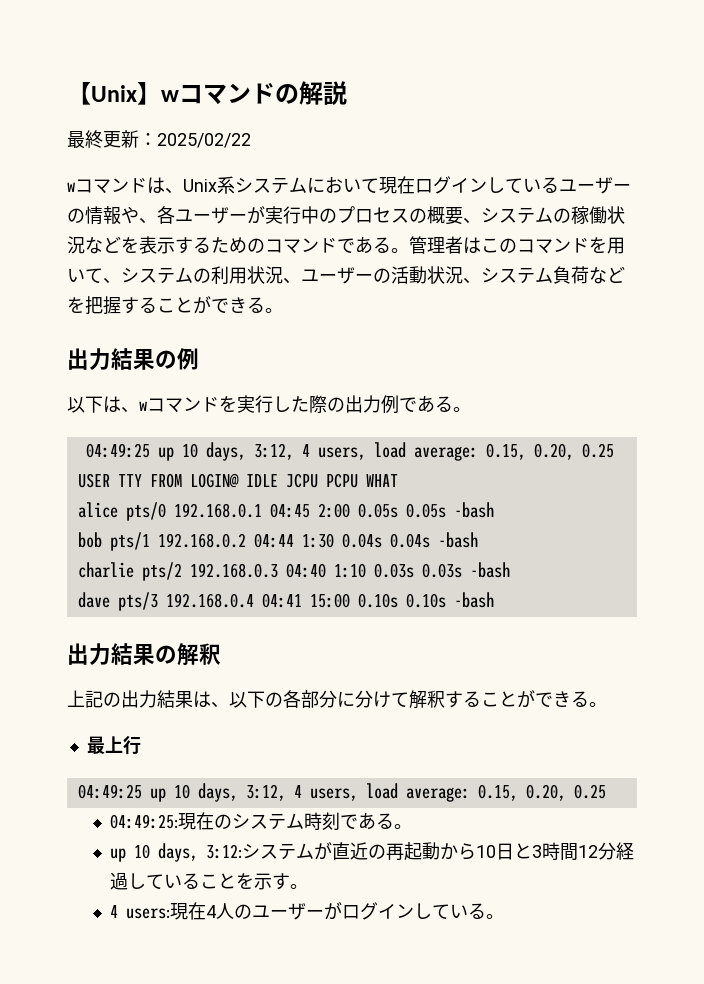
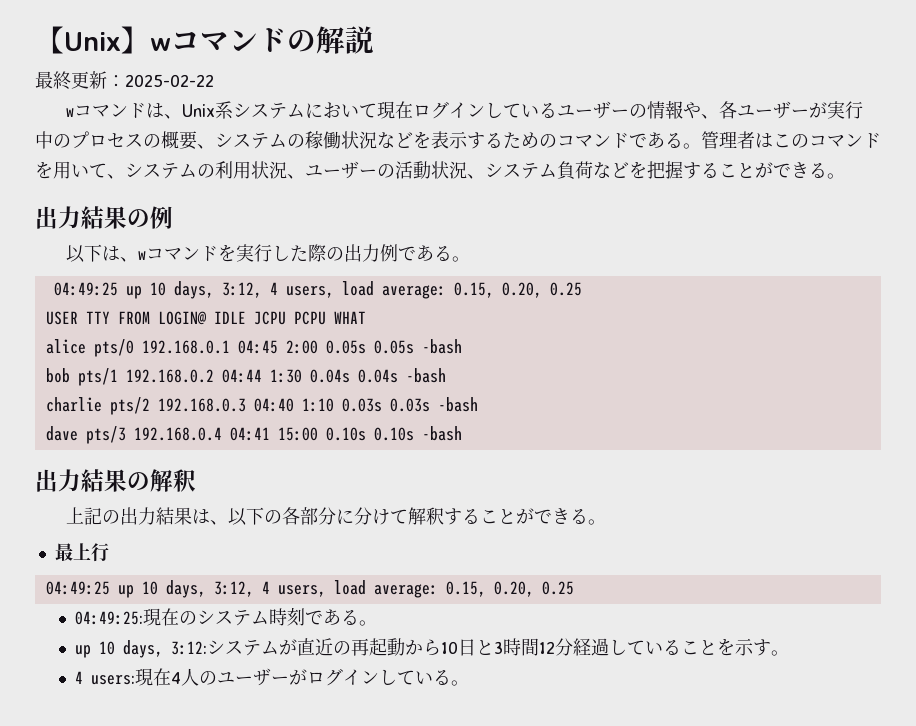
[157,133,251,148] 2025/02/22 -> [125,74,214,87] 2025-02-22

